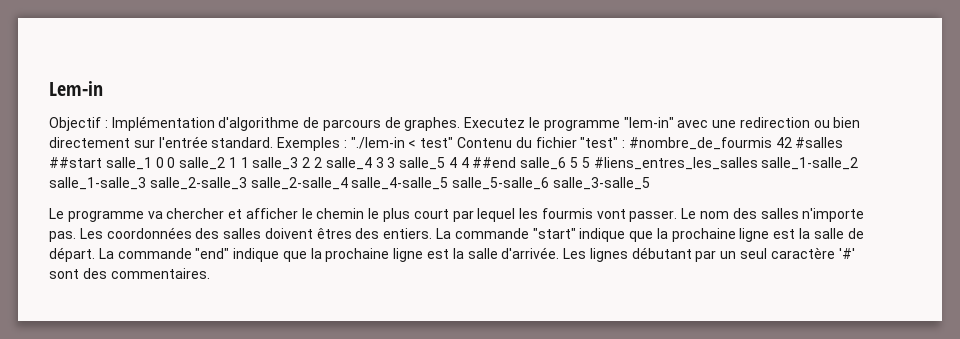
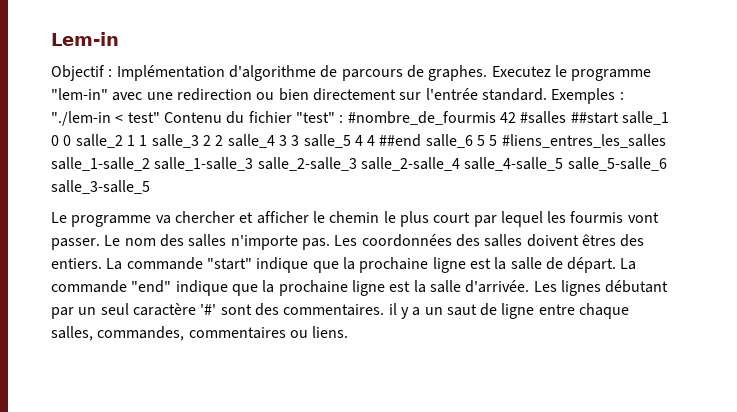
(210, 273) none -> [388,303,630,319] [51,326,349,341] il y a un saut de ligne entre chaque salles, commandes, commentaires ou liens.

